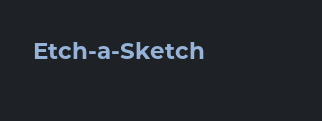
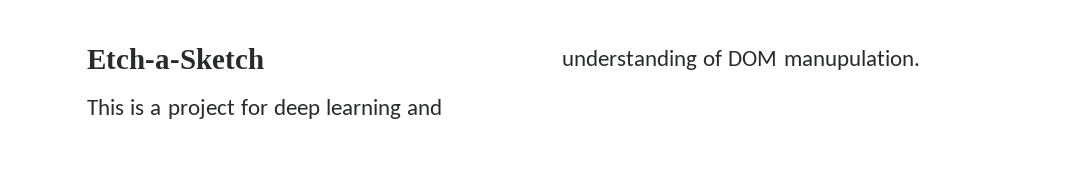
(205, 50) none -> [87,99,443,119] [562,50,920,70] // This is a project for deep learning and understanding of DOM manupulation.

